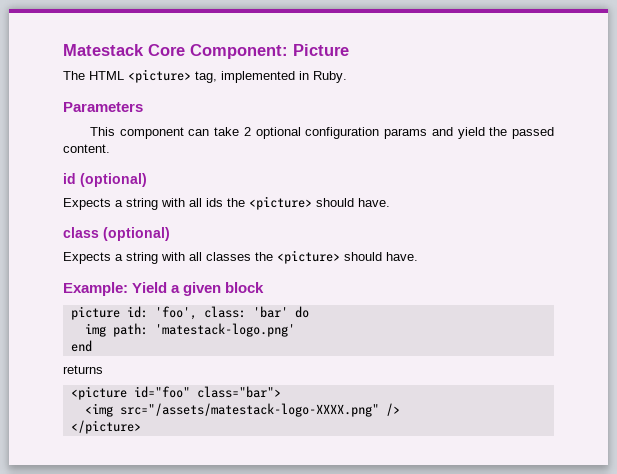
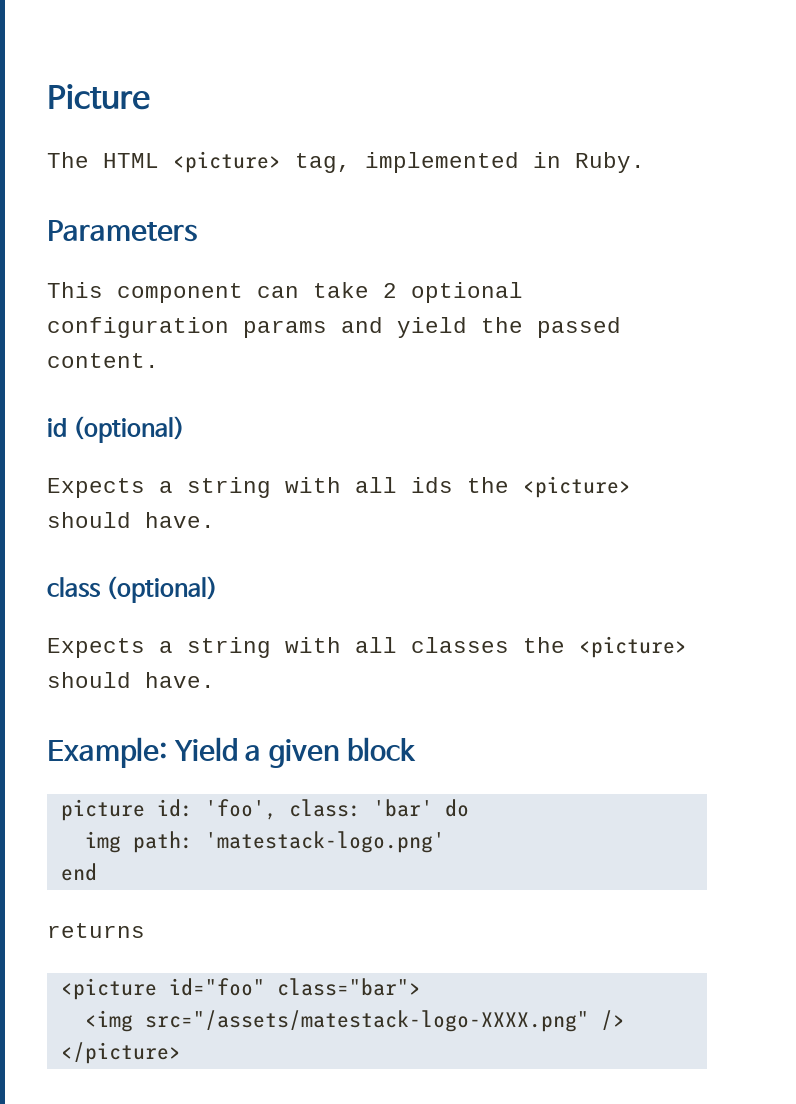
[63,44,288,59] Matestack Core Component: -> (47, 97) none

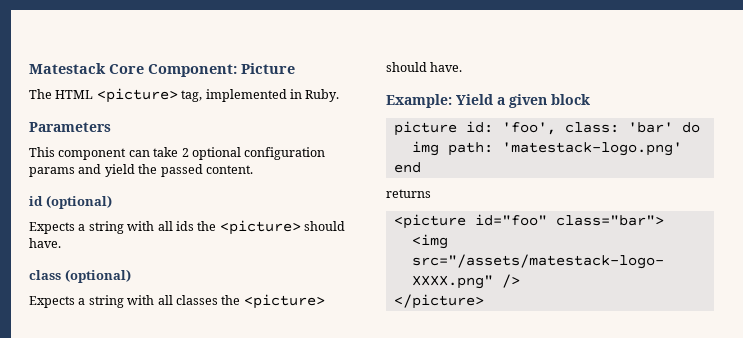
(47, 97) none -> [29,63,237,77] Matestack Core Component:

